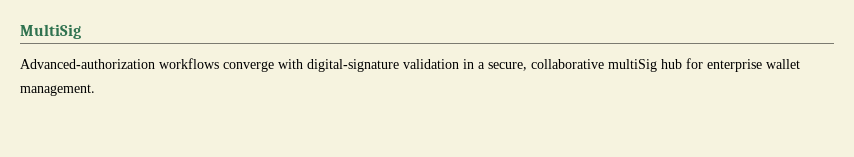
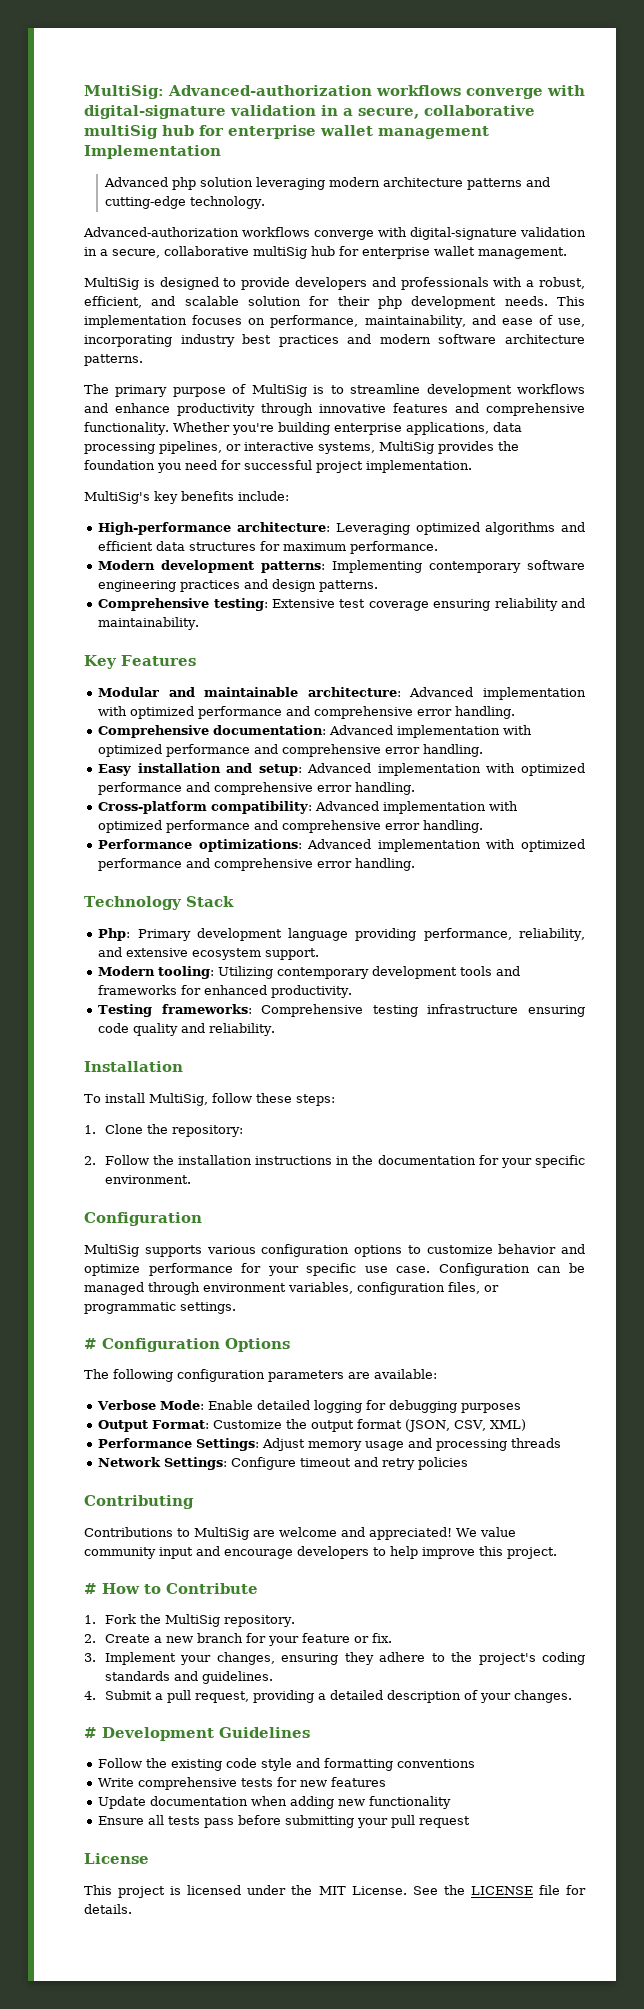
[20,24,81,39] MultiSig -> [84,85,585,99] [84,105,535,119] [84,125,489,139] [84,145,221,159] [103,177,550,190] [104,196,265,209] MultiSig: Advanced-authorization workflows converge with digital-signature validation in a secure, collaborative multiSig hub for enterprise wallet management Implementation // Advanced php solution leveraging modern architecture patterns and cutting-edge technology.
(95, 90) none -> [84,277,585,290] [84,296,585,309] [84,315,585,328] [84,334,585,347] [84,354,143,366] [84,384,586,397] [84,403,585,416] [84,422,522,435] [84,441,519,454] [84,460,472,473] [84,491,289,504] [98,522,585,535] [98,541,439,554] [98,560,585,573] [98,579,379,592] [98,598,585,611] [98,617,200,630] [84,655,196,669] [98,687,586,700] [98,706,516,719] [98,725,533,738] [98,744,484,757] [98,763,585,776] [98,782,416,795] [98,801,519,814] [98,820,484,833] [98,839,585,852] [98,858,416,871] [84,896,234,910] [98,928,586,941] [98,947,320,960] [98,966,521,979] [98,985,353,998] [98,1004,585,1017] [98,1023,276,1036] [84,1061,183,1072] [84,1093,335,1106] [84,1124,243,1137] [84,1155,585,1168] [104,1175,191,1184] [84,1212,202,1226] [84,1244,585,1257] [84,1263,585,1276] [84,1282,499,1295] [84,1302,236,1314] [84,1338,290,1352] [84,1369,437,1382] [97,1400,522,1413] [98,1419,527,1432] [98,1438,562,1451] [98,1457,469,1470] [84,1495,194,1509] [84,1527,516,1540] [84,1546,557,1559] [84,1583,258,1594] [84,1614,295,1627] [84,1633,392,1646] [84,1652,586,1665] [104,1671,273,1684] [84,1690,572,1703] [84,1727,310,1741] [98,1758,476,1771] [98,1777,387,1790] [98,1796,452,1809] [98,1815,471,1828] [84,1853,149,1864] [84,1885,586,1898] [84,1904,132,1914] // MultiSig is designed to provide developers and professionals with a robust, efficient, and scalable solution for their php development needs. This implementation focuses on performance, maintainability, and ease of use, incorporating industry best practices and modern software architecture patterns. // The primary purpose of MultiSig is to streamline development workflows and enhance productivity through innovative features and comprehensive functionality. Whether you're building enterprise applications, data processing pipelines, or interactive systems, MultiSig provides the foundation you need for successful project implementation. // MultiSig's key benefits include: // High-performance architecture: Leveraging optimized algorithms and efficient data structures for maximum performance. // Modern development patterns: Implementing contemporary software engineering practices and design patterns. // Comprehensive testing: Extensive test coverage ensuring reliability and maintainability. // Key Features // Modular and maintainable architecture: Advanced implementation with optimized performance and comprehensive error handling. // Comprehensive documentation: Advanced implementation with optimized performance and comprehensive error handling. // Easy installation and setup: Advanced implementation with optimized performance and comprehensive error handling. // Cross-platform compatibility: Advanced implementation with optimized performance and comprehensive error handling. // Performance optimizations: Advanced implementation with optimized performance and comprehensive error handling. // Technology Stack // Php: Primary development language providing performance, reliability, and extensive ecosystem support. // Modern tooling: Utilizing contemporary development tools and frameworks for enhanced productivity. // Testing frameworks: Comprehensive testing infrastructure ensuring code quality and reliability. // Installation // To install MultiSig, follow these steps: // 1. Clone the repository: // 2. Follow the installation instructions in the documentation for your specific environment. // Configuration // MultiSig supports various configuration options to customize behavior and optimize performance for your specific use case. Configuration can be managed through environment variables, configuration files, or programmatic settings. // # Configuration Options // The following configuration parameters are available: // Verbose Mode: Enable detailed logging for debugging purposes // Output Format: Customize the output format (JSON, CSV, XML) // Performance Settings: Adjust memory usage and processing threads // Network Settings: Configure timeout and retry policies // Contributing // Contributions to MultiSig are welcome and appreciated! We value community input and encourage developers to help improve this project. // # How to Contribute // 1. Fork the MultiSig repository. // 2. Create a new branch for your feature or fix. // 3. Implement your changes, ensuring they adhere to the project's coding standards and guidelines. // 4. Submit a pull request, providing a detailed description of your changes. // # Development Guidelines // Follow the existing code style and formatting conventions // Write comprehensive tests for new features // Update documentation when adding new functionality // Ensure all tests pass before submitting your pull request // License // This project is licensed under the MIT License. See the LICENSE file for details.

